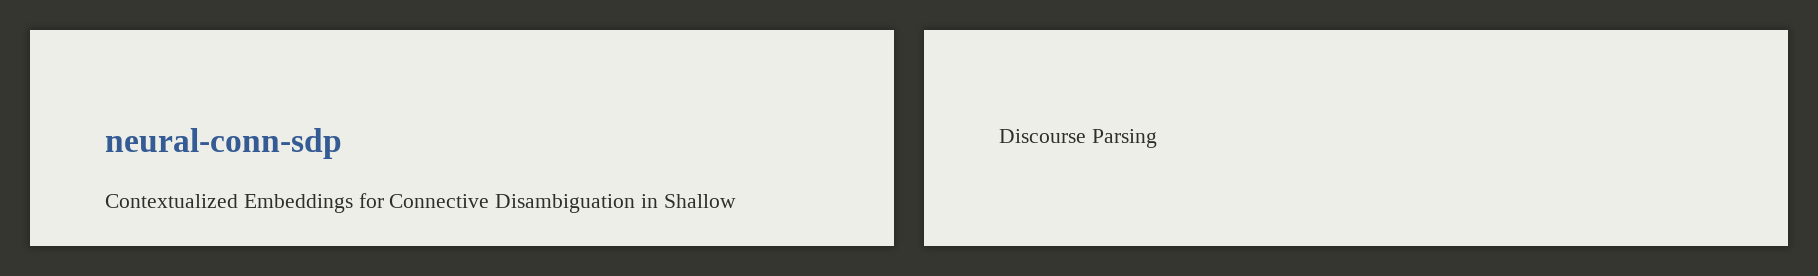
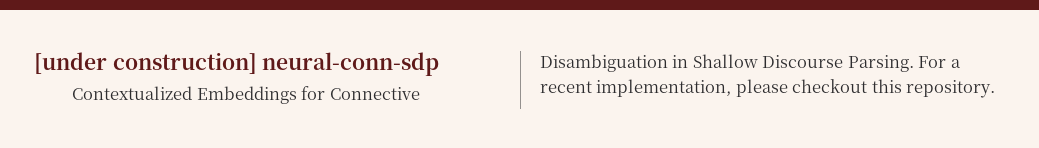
(105, 143) none -> [34,52,257,74] [under construction]
[1091,129,1157,148] Parsing -> [847,55,961,72] [540,79,996,98] Parsing. For a recent implementation, please checkout this repository.

